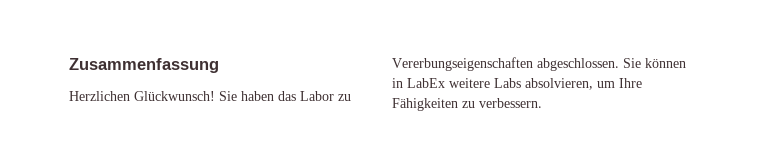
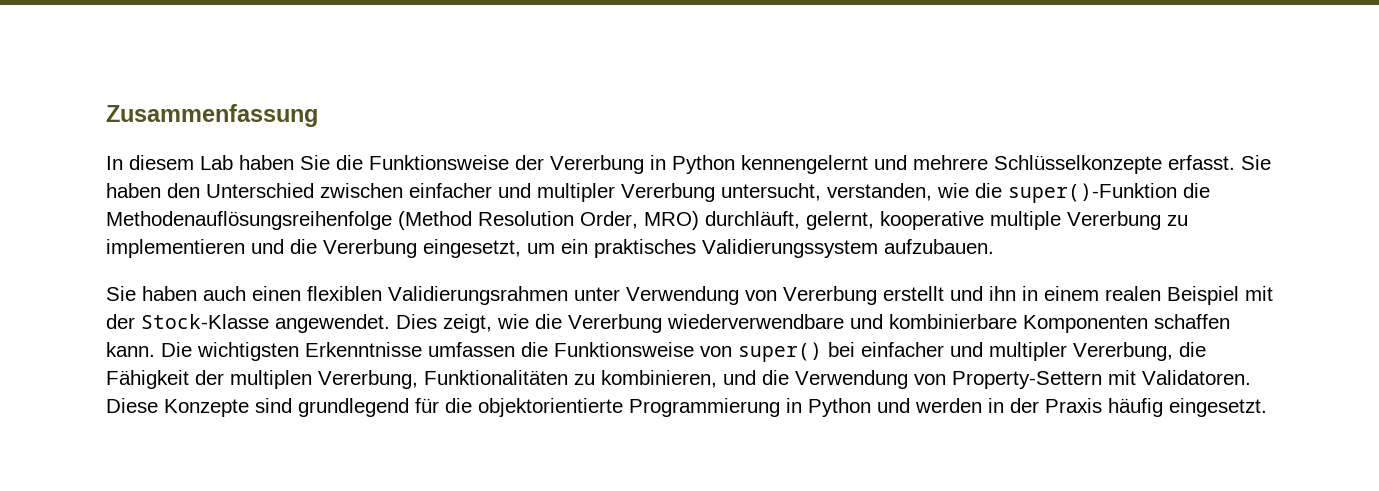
[69,91,351,101] [392,57,686,71] [392,78,642,90] [392,98,542,111] Herzlichen Glückwunsch! Sie haben das Labor zu Vererbungseigenschaften abgeschlossen. Sie können in LabEx weitere Labs absolvieren, um Ihre Fähigkeiten zu verbessern. -> [106,155,1271,174] [106,183,1210,203] [106,211,1188,230] [106,239,994,258] [106,286,1273,305] [106,314,1230,333] [106,342,1206,362] [106,370,1251,389] [106,398,1267,417] In diesem Lab haben Sie die Funktionsweise der Vererbung in Python kennengelernt und mehrere Schlüsselkonzepte erfasst. Sie haben den Unterschied zwischen einfacher und multipler Vererbung untersucht, verstanden, wie die super()-Funktion die Methodenauflösungsreihenfolge (Method Resolution Order, MRO) durchläuft, gelernt, kooperative multiple Vererbung zu implementieren und die Vererbung eingesetzt, um ein praktisches Validierungssystem aufzubauen. // Sie haben auch einen flexiblen Validierungsrahmen unter Verwendung von Vererbung erstellt und ihn in einem realen Beispiel mit der Stock-Klasse angewendet. Dies zeigt, wie die Vererbung wiederverwendbare und kombinierbare Komponenten schaffen kann. Die wichtigsten Erkenntnisse umfassen die Funktionsweise von super() bei einfacher und multipler Vererbung, die Fähigkeit der multiplen Vererbung, Funktionalitäten zu kombinieren, und die Verwendung von Property-Settern mit Validatoren. Diese Konzepte sind grundlegend für die objektorientierte Programmierung in Python und werden in der Praxis häufig eingesetzt.

